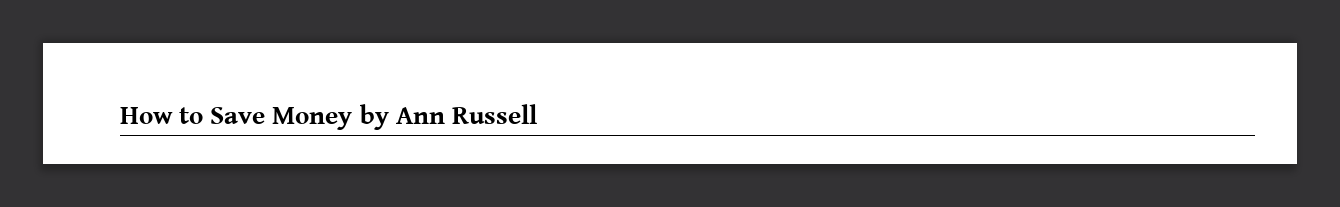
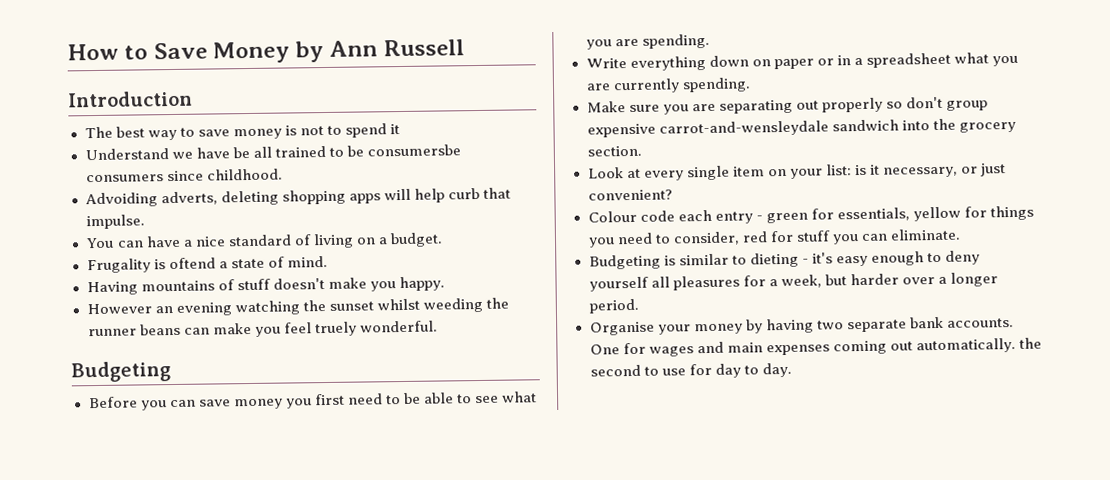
(537, 114) none -> [68,90,193,108] [84,123,401,141] [84,144,461,161] [85,168,283,183] [84,187,511,208] [85,214,145,230] [85,232,443,249] [86,255,328,274] [86,276,445,296] [86,297,509,316] [87,320,438,337] [71,361,171,383] [88,391,538,411] [585,33,710,50] [585,52,1019,72] [585,77,751,94] [586,96,988,115] [586,118,1016,138] [586,145,642,157] [587,163,1007,181] [587,189,673,201] [587,205,1034,224] [587,228,961,248] [588,250,981,270] [588,272,999,292] [588,298,639,314] [589,316,1014,336] [589,337,1042,357] [589,362,792,378] // Introduction // The best way to save money is not to spend it // Understand we have be all trained to be consumersbe consumers since childhood. // Advoiding adverts, deleting shopping apps will help curb that impulse. // You can have a nice standard of living on a budget. // Frugality is oftend a state of mind. // Having mountains of stuff doesn't make you happy. // However an evening watching the sunset whilst weeding the runner beans can make you feel truely wonderful. // Budgeting // Before you can save money you first need to be able to see what you are spending. // Write everything down on paper or in a spreadsheet what you are currently spending. // Make sure you are separating out properly so don't group expensive carrot-and-wensleydale sandwich into the grocery section. // Look at every single item on your list: is it necessary, or just convenient? // Colour code each entry - green for essentials, yellow for things you need to consider, red for stuff you can eliminate. // Budgeting is similar to dieting - it's easy enough to deny yourself all pleasures for a week, but harder over a longer period. // Organise your money by having two separate bank accounts. One for wages and main expenses coming out automatically. the second to use for day to day.

